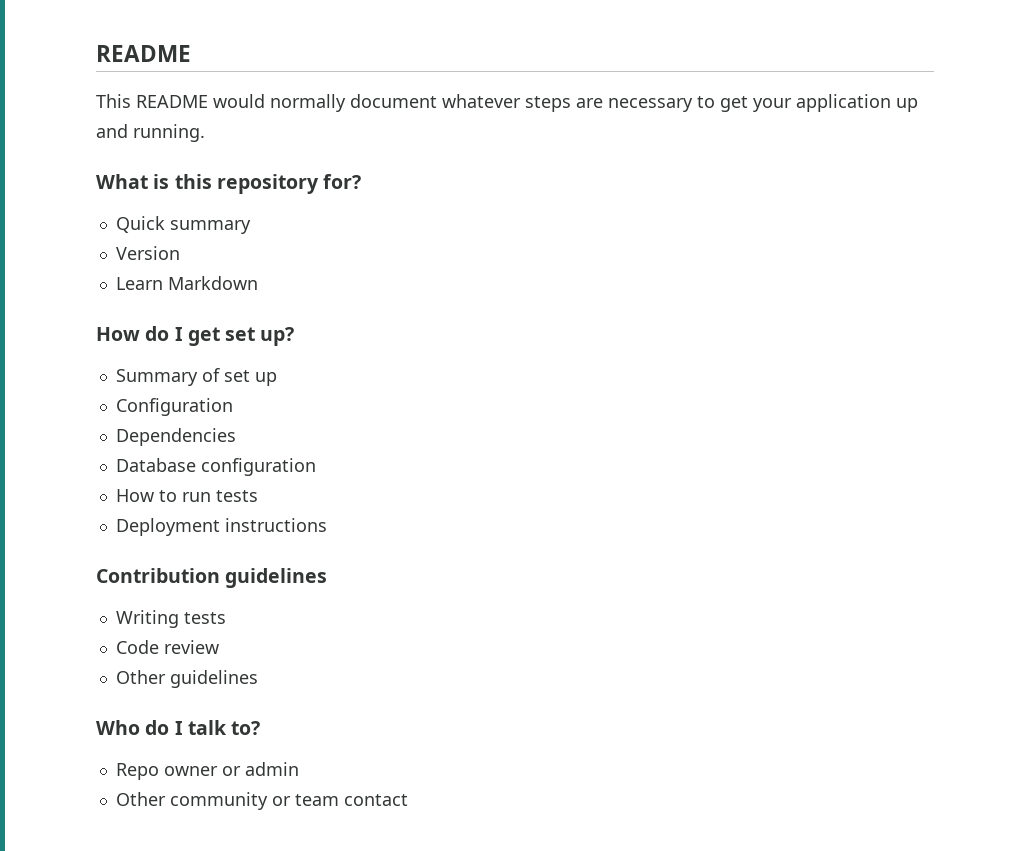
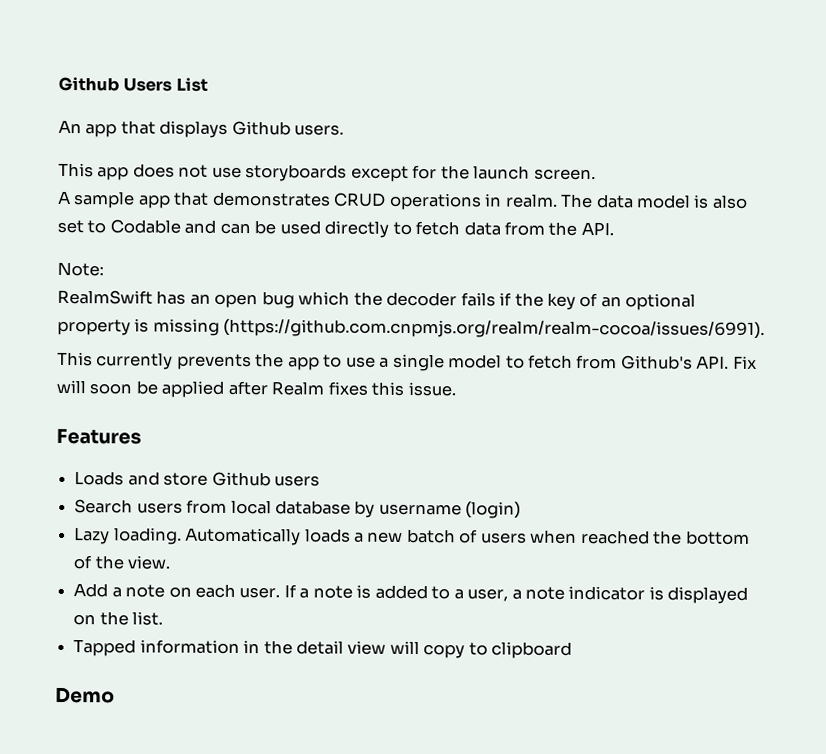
[96,45,191,62] [96,94,918,112] [96,124,205,142] [96,174,362,194] [115,216,251,234] [115,246,180,260] [115,276,258,290] [96,326,295,346] [115,368,277,386] [115,398,233,416] [115,428,236,446] [115,458,316,476] [115,489,258,502] [115,518,327,536] [96,568,328,588] [115,610,226,628] [115,640,219,654] [115,670,258,688] [96,720,261,735] [115,762,299,780] [115,792,408,810] README // This README would normally document whatever steps are necessary to get your application up and running. // What is this repository for? // Quick summary // Version // Learn Markdown // How do I get set up? // Summary of set up // Configuration // Dependencies // Database configuration // How to run tests // Deployment instructions // Contribution guidelines // Writing tests // Code review // Other guidelines // Who do I talk to? // Repo owner or admin // Other community or team contact -> [58,76,208,92] [58,119,345,138] [58,162,596,182] [57,190,748,211] [57,219,614,238] [57,261,104,277] [57,289,697,311] [57,318,766,340] [57,351,757,372] [56,379,456,398] [56,428,142,445] [74,471,320,487] [74,499,522,519] [74,527,750,546] [73,555,171,570] [73,583,749,604] [73,611,164,626] [73,639,573,659] [55,687,115,704] Github Users List // An app that displays Github users. // This app does not use storyboards except for the launch screen. // A sample app that demonstrates CRUD operations in realm. The data model is also set to Codable and can be used directly to fetch data from the API. // Note: // RealmSwift has an open bug which the decoder fails if the key of an optional property is missing (https://github.com.cnpmjs.org/realm/realm-cocoa/issues/6991). // This currently prevents the app to use a single model to fetch from Github's API. Fix will soon be applied after Realm fixes this issue. // Features // Loads and store Github users // Search users from local database by username (login) // Lazy loading. Automatically loads a new batch of users when reached the bottom of the view. // Add a note on each user. If a note is added to a user, a note indicator is displayed on the list. // Tapped information in the detail view will copy to clipboard // Demo

